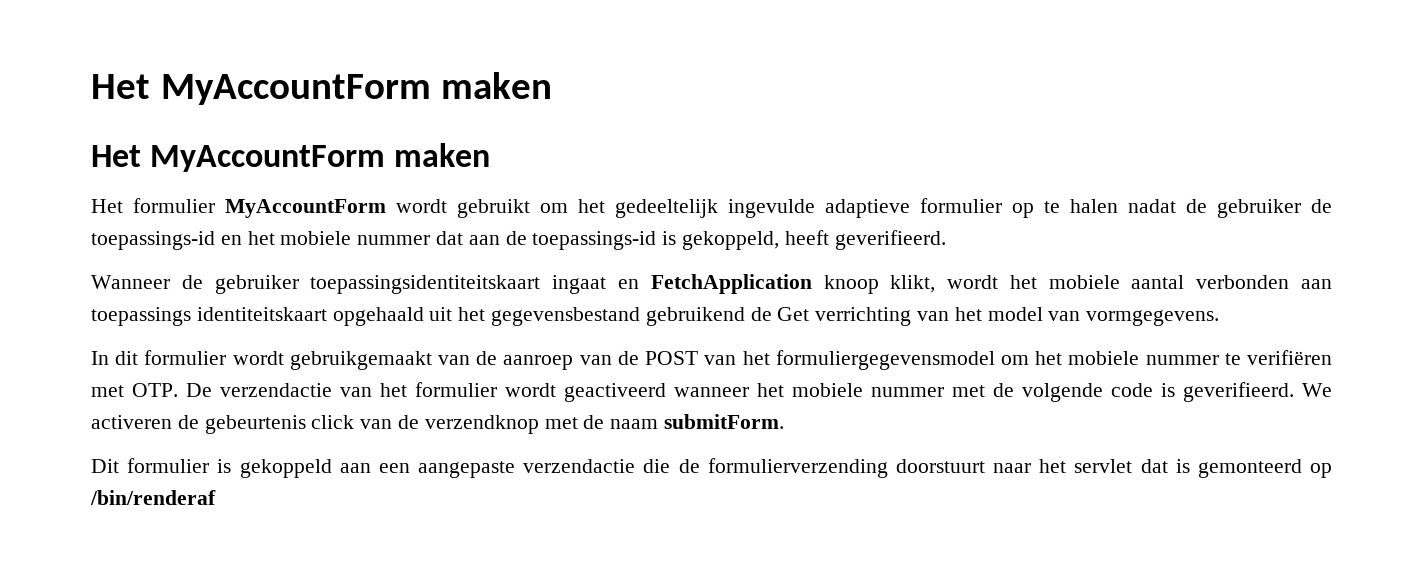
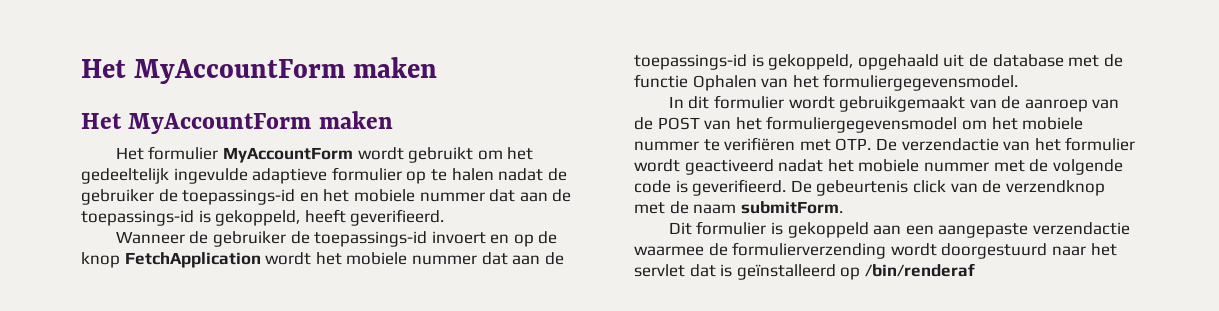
[310,274,1332,294] [91,307,1220,326] toepassingsidentiteitskaart ingaat en FetchApplication knoop klikt, wordt het mobiele aantal verbonden aan toepassings identiteitskaart opgehaald uit het gegevensbestand gebruikend de Get verrichting van het model van vormgegevens. -> [290,231,558,247] [81,252,564,268] [634,54,1123,70] [634,74,1019,91] de toepassings-id invoert en op de knop FetchApplication wordt het mobiele nummer dat aan de toepassings-id is gekoppeld, opgehaald uit de database met de functie Ophalen van het formuliergegevensmodel.
[674,387,749,397] wanneer -> [778,159,824,172] nadat
[1302,383,1332,397] [91,415,199,429] We activeren de -> [790,180,812,193] De
[643,459,671,473] die -> [634,246,704,256] waarmee
[895,459,985,473] doorstuurt -> [890,243,1048,259] wordt doorgestuurd
[1197,459,1302,478] gemonteerd -> [736,264,836,280] geïnstalleerd

